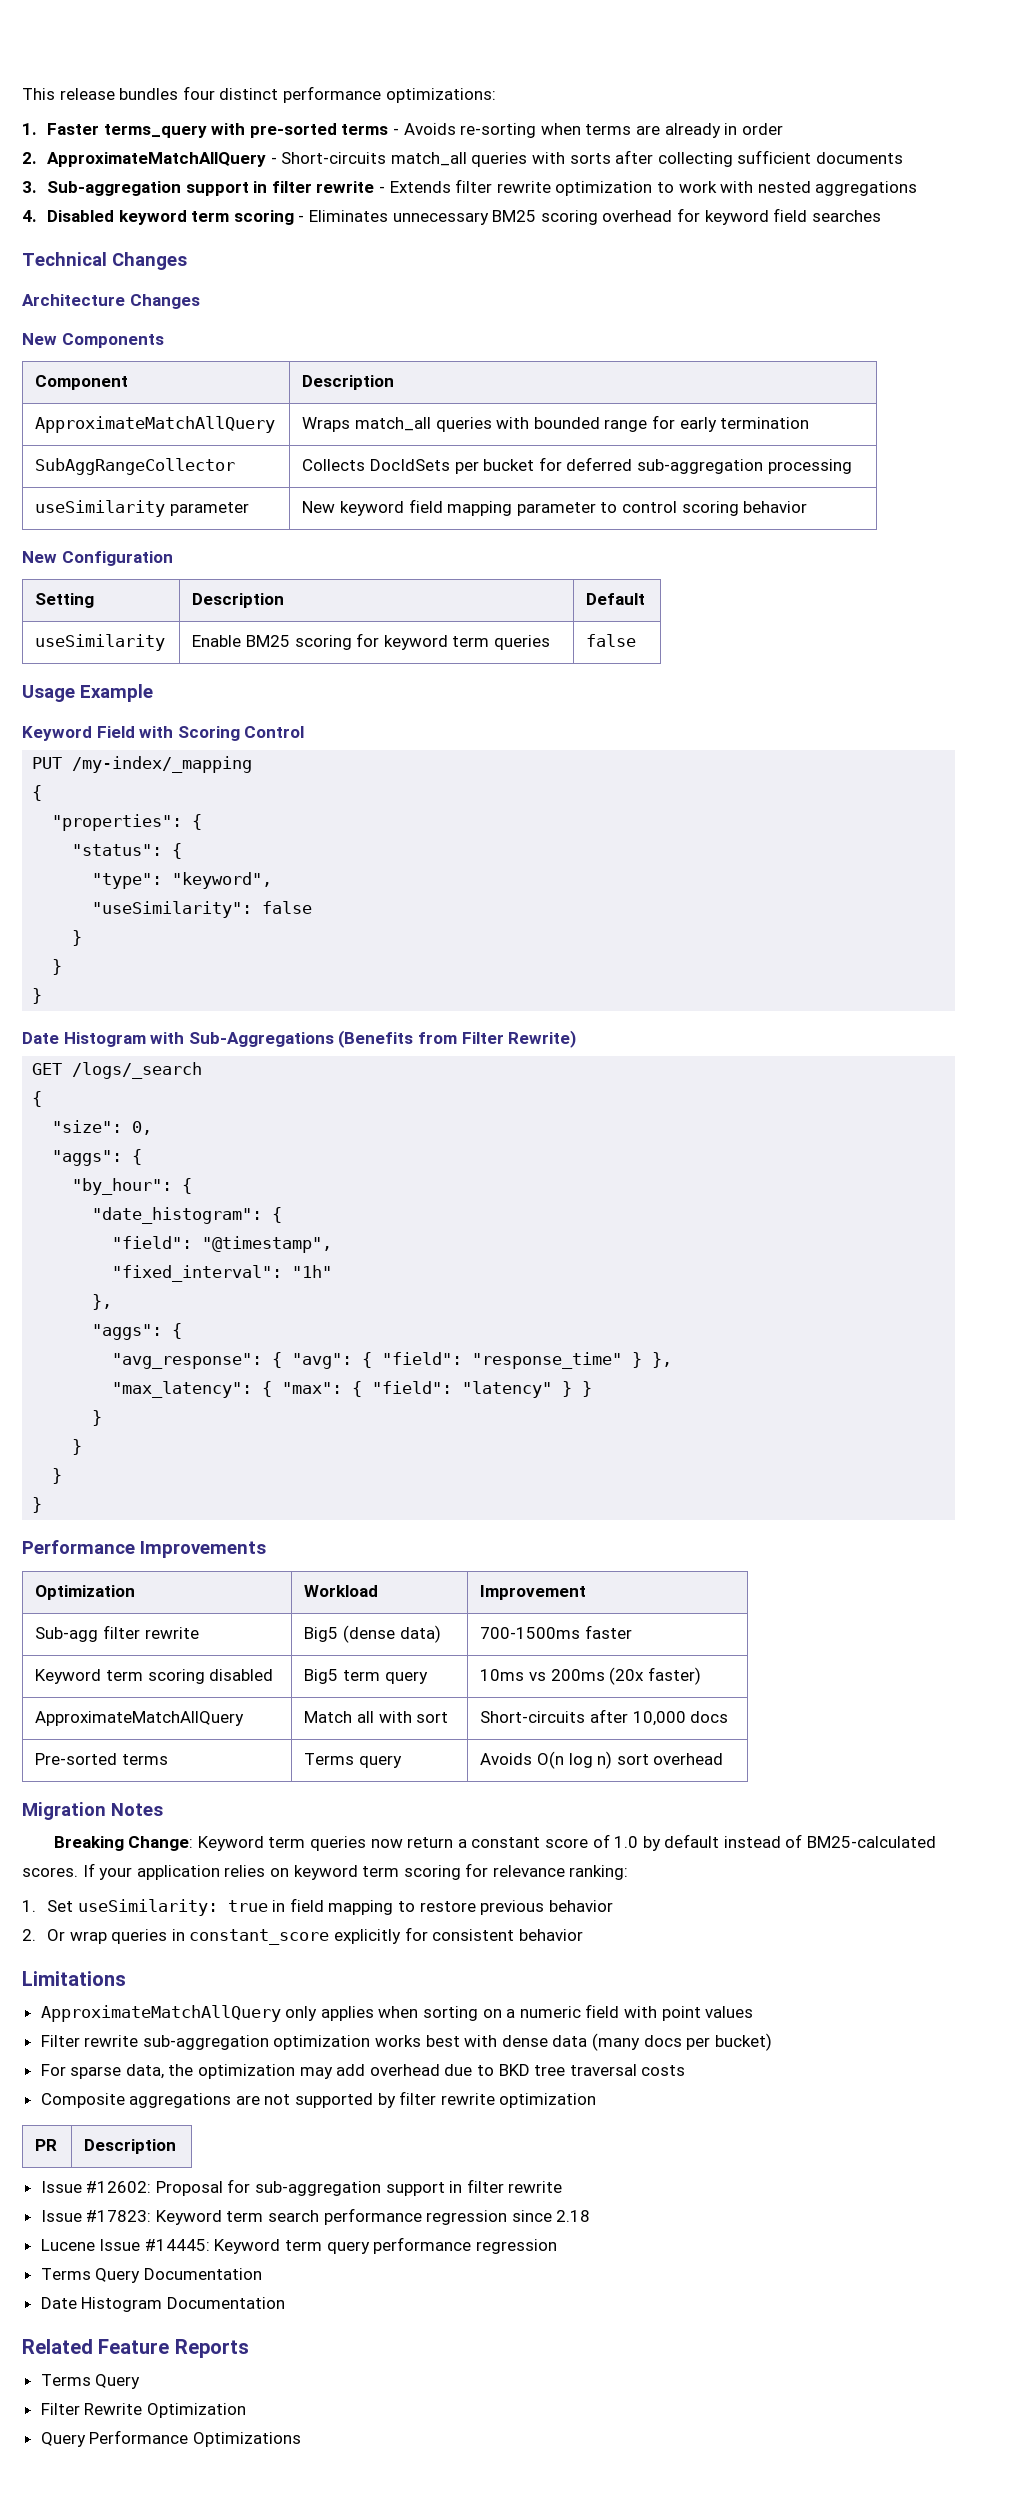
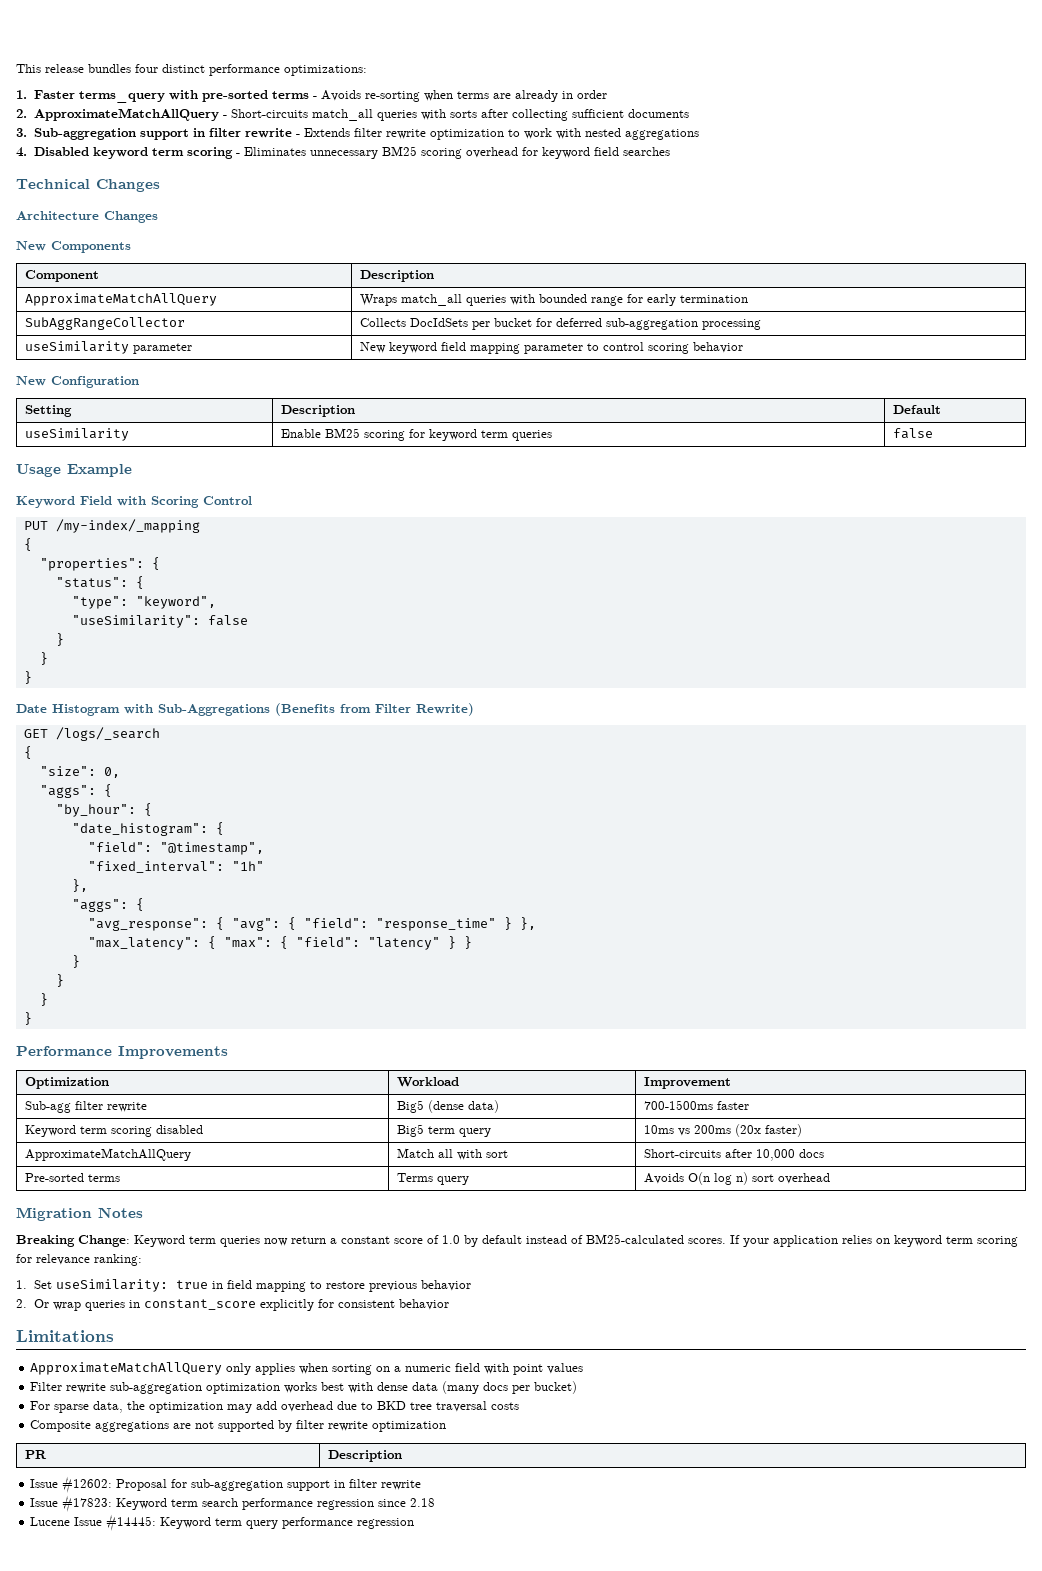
[40,2268,262,2283] [40,2297,285,2312] [22,2339,249,2358] [40,2374,141,2389] [40,2403,246,2418] [40,2430,301,2447] // Terms Query Documentation // Date Histogram Documentation // Related Feature Reports // Terms Query // Filter Rewrite Optimization // Query Performance Optimizations -> (415, 1523) none

